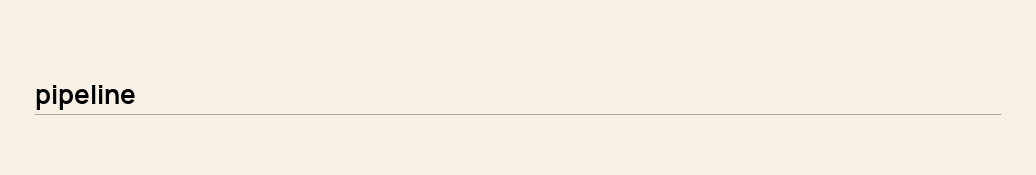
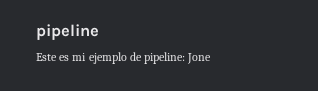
(136, 97) none -> [36,52,212,64] // Este es mi ejemplo de pipeline: Jone

